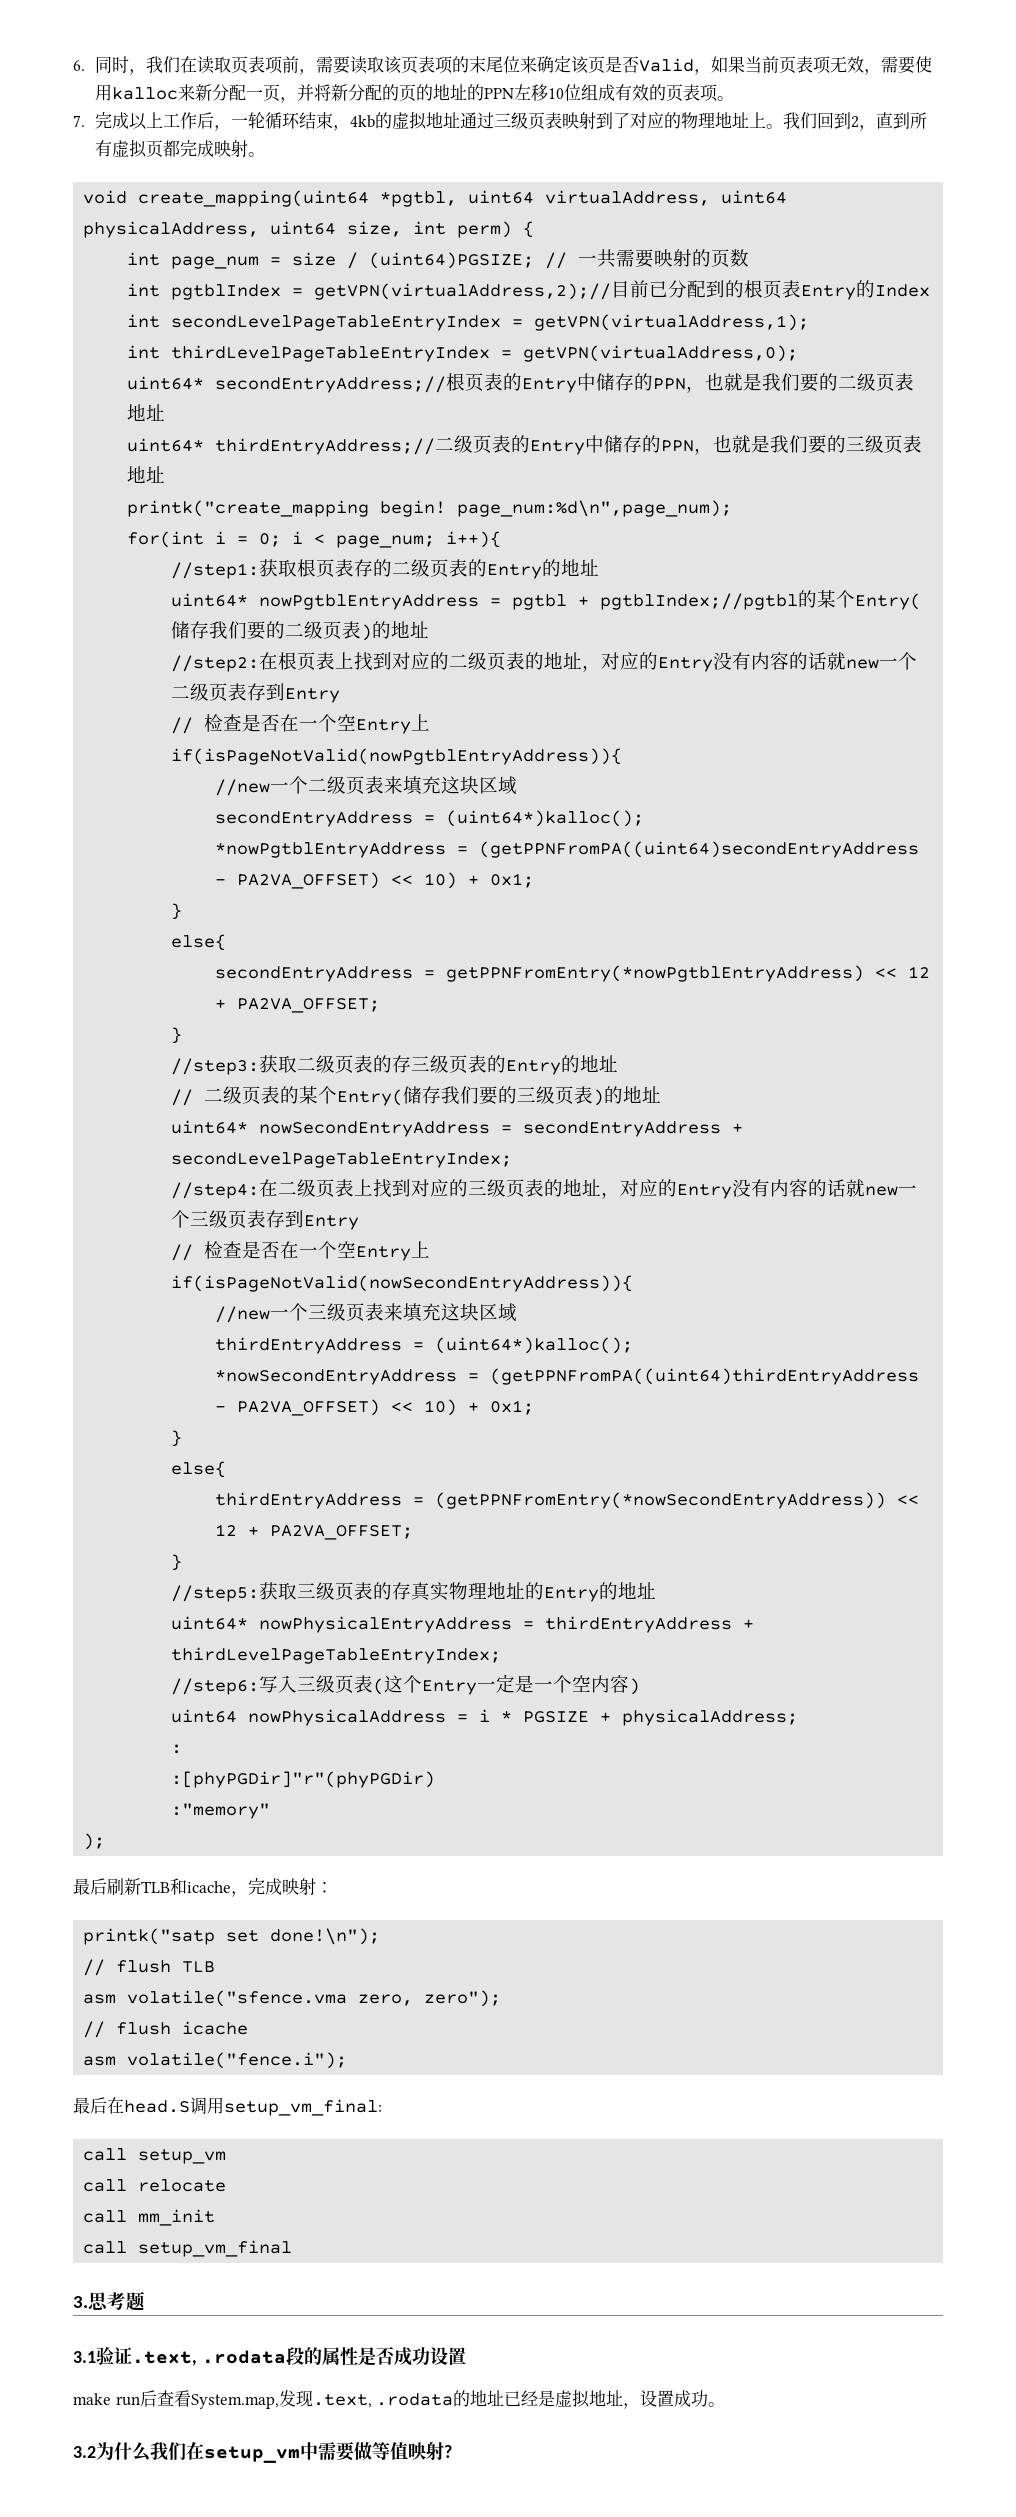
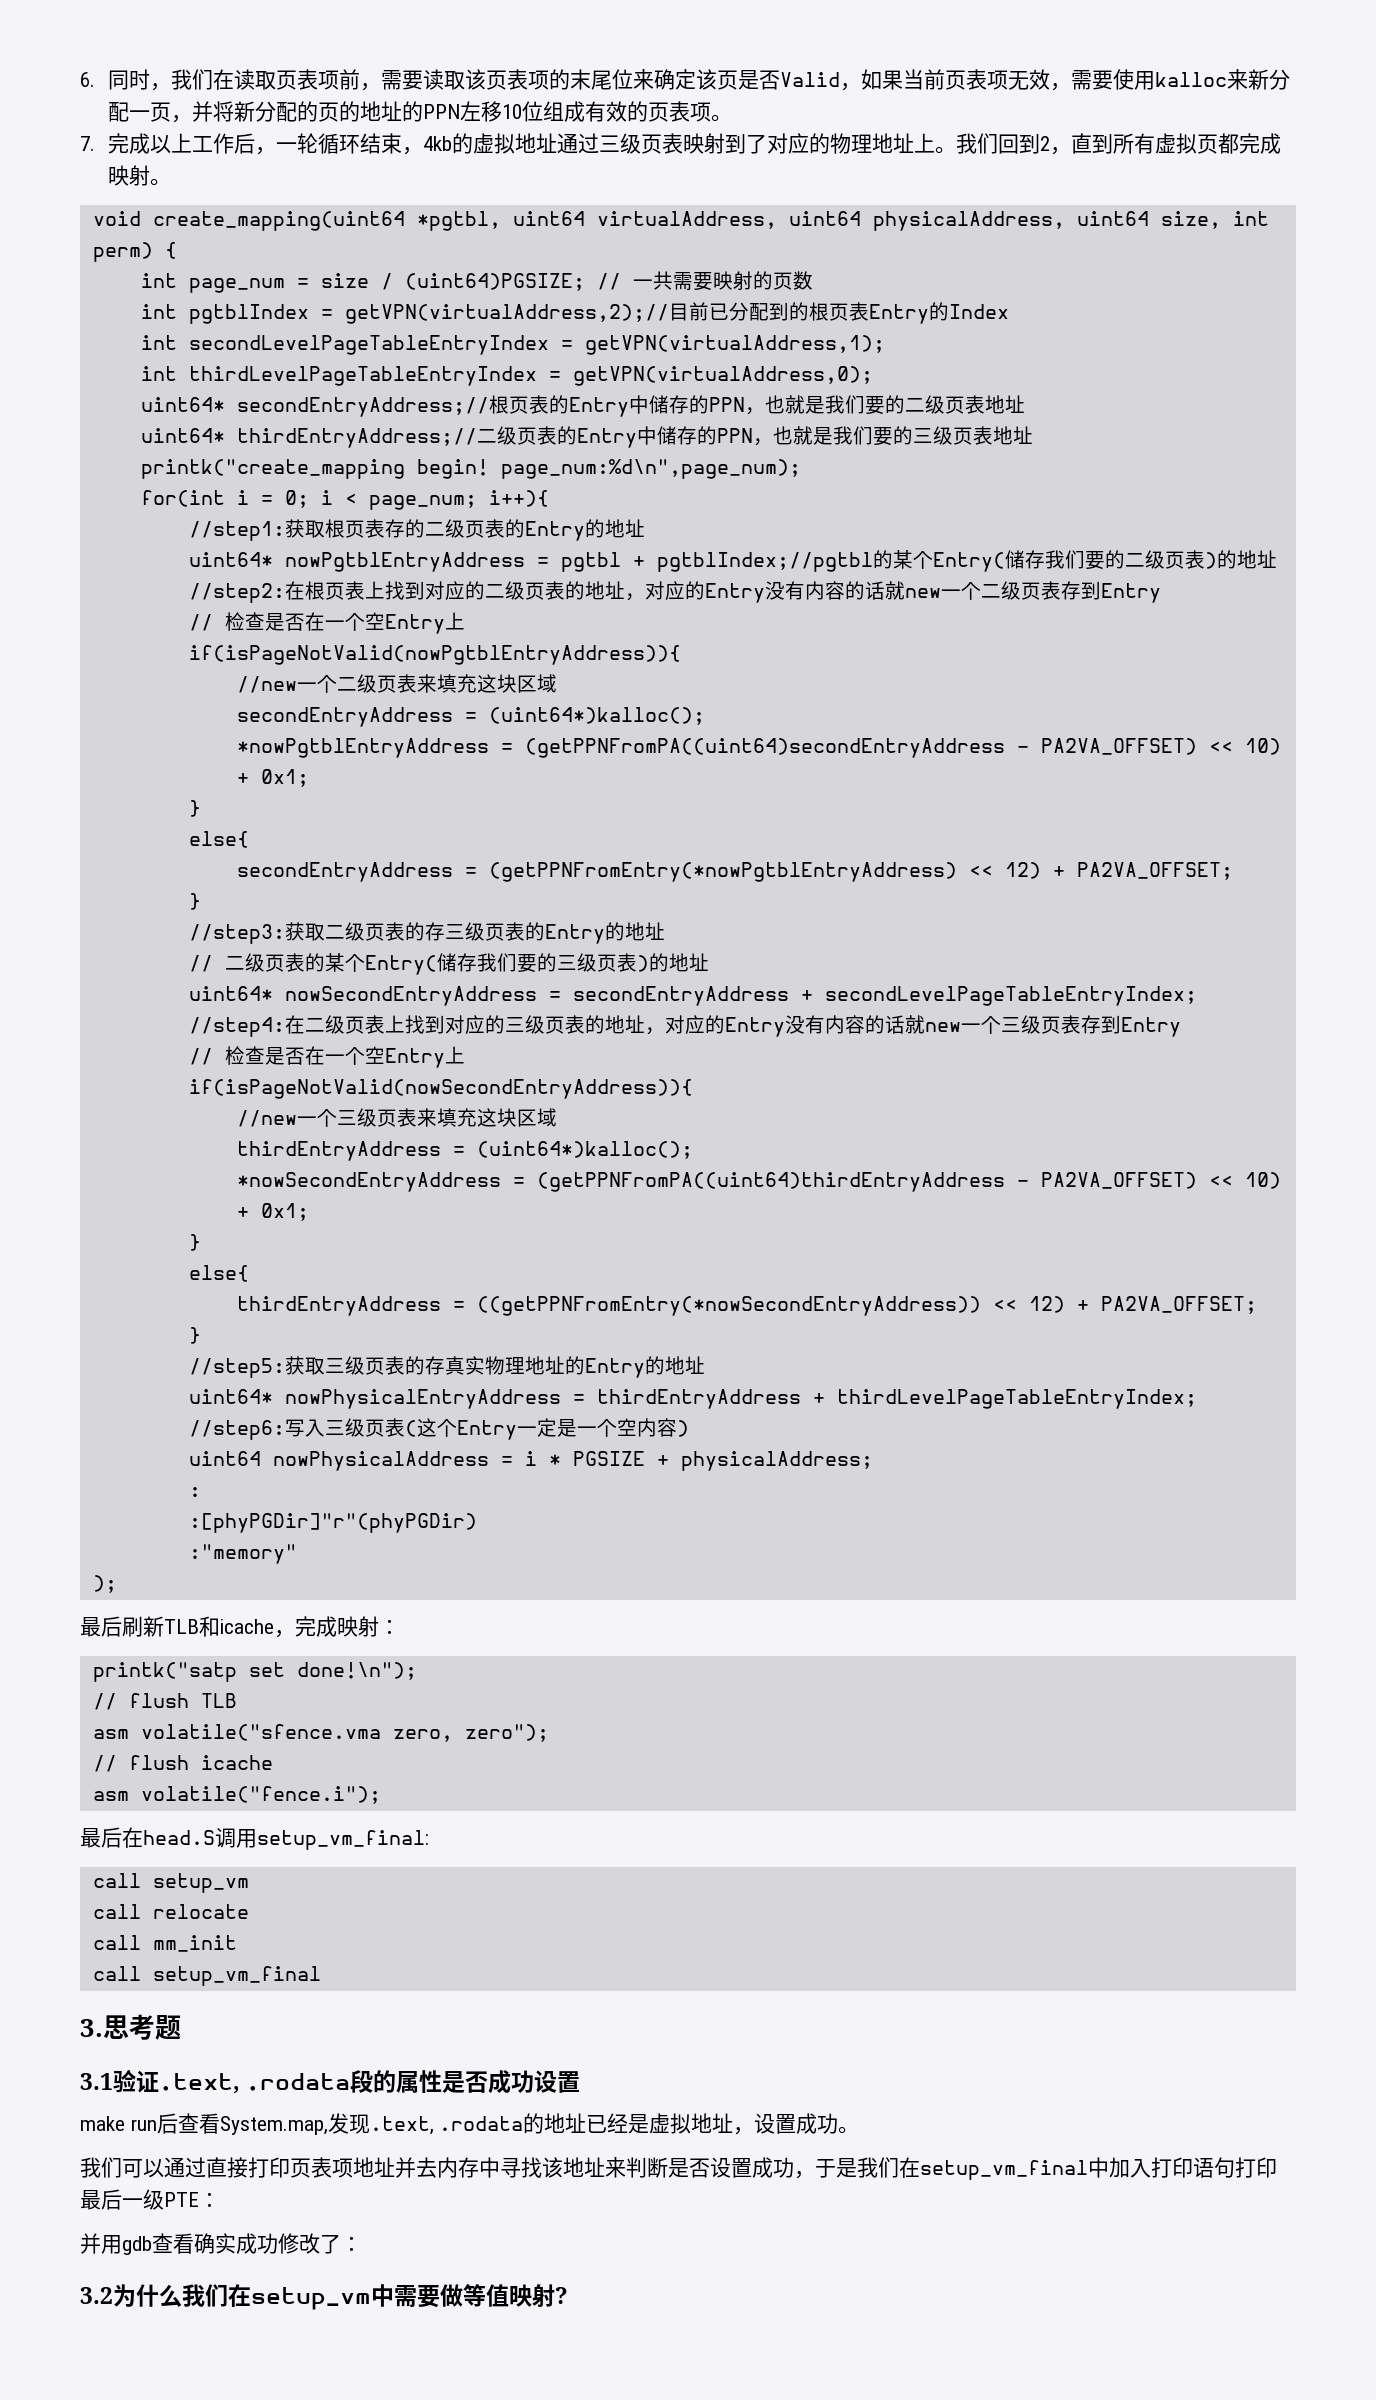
[446,965,931,982] getPPNFromEntry(*nowPgtblEntryAddress) << 12 -> [488,862,1041,882] (getPPNFromEntry(*nowPgtblEntryAddress) << 12)
[435,1492,920,1509] [215,1524,238,1536] (getPPNFromEntry(*nowSecondEntryAddress)) << 12 -> [476,1296,1065,1316] ((getPPNFromEntry(*nowSecondEntryAddress)) << 12)
(726, 2404) none -> [80,2157,1277,2180] [80,2189,220,2210] [80,2233,362,2255] // 我们可以通过直接打印页表项地址并去内存中寻找该地址来判断是否设置成功，于是我们在setup_vm_final中加入打印语句打印最后一级PTE： // 并用gdb查看确实成功修改了：

